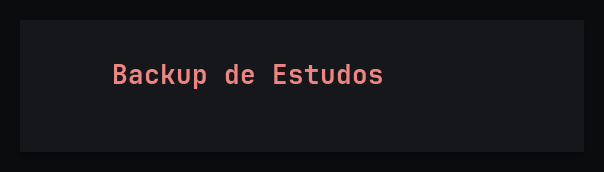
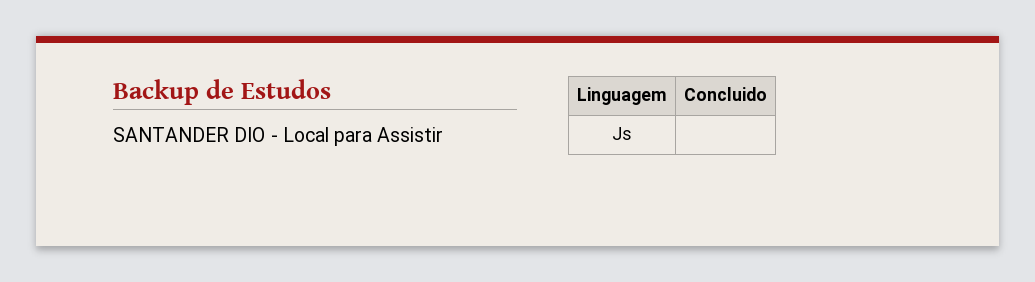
(384, 74) none -> [113,127,444,146] [577,87,667,105] [684,87,767,101] [612,127,632,140] // SANTANDER DIO - Local para Assistir // Linguagem | Concluido // Js |

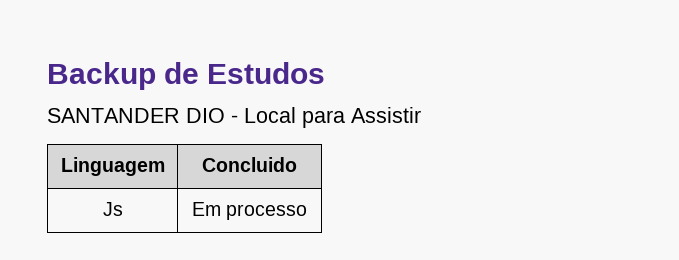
(632, 133) none -> [191,202,308,220] Em processo

